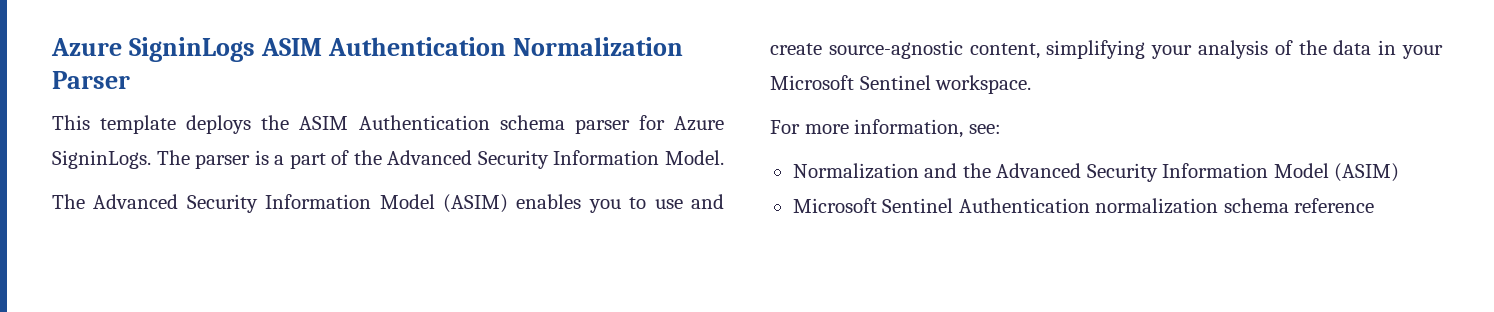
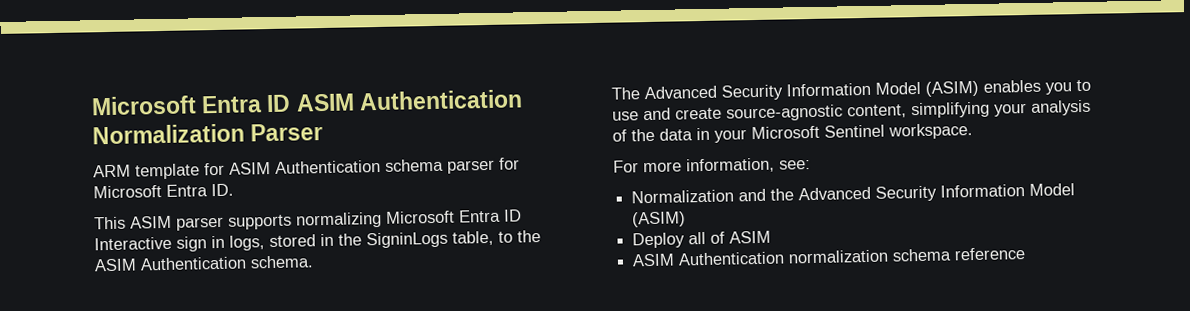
[51,37,256,62] Azure SigninLogs -> [91,94,292,116] Microsoft Entra ID
[52,115,290,134] This template deploys the -> [93,162,225,180] ARM template for
[674,116,724,131] [52,150,724,169] Azure SigninLogs. The parser is a part of the Advanced Security Information Model. -> [93,183,234,199] [94,209,522,231] [94,230,541,252] [94,255,314,272] Microsoft Entra ID. // This ASIM parser supports normalizing Microsoft Entra ID Interactive sign in logs, stored in the SigninLogs table, to the ASIM Authentication schema.
[792,198,954,213] Microsoft Sentinel -> [632,230,772,249] [632,253,676,267] Deploy all of ASIM // ASIM

